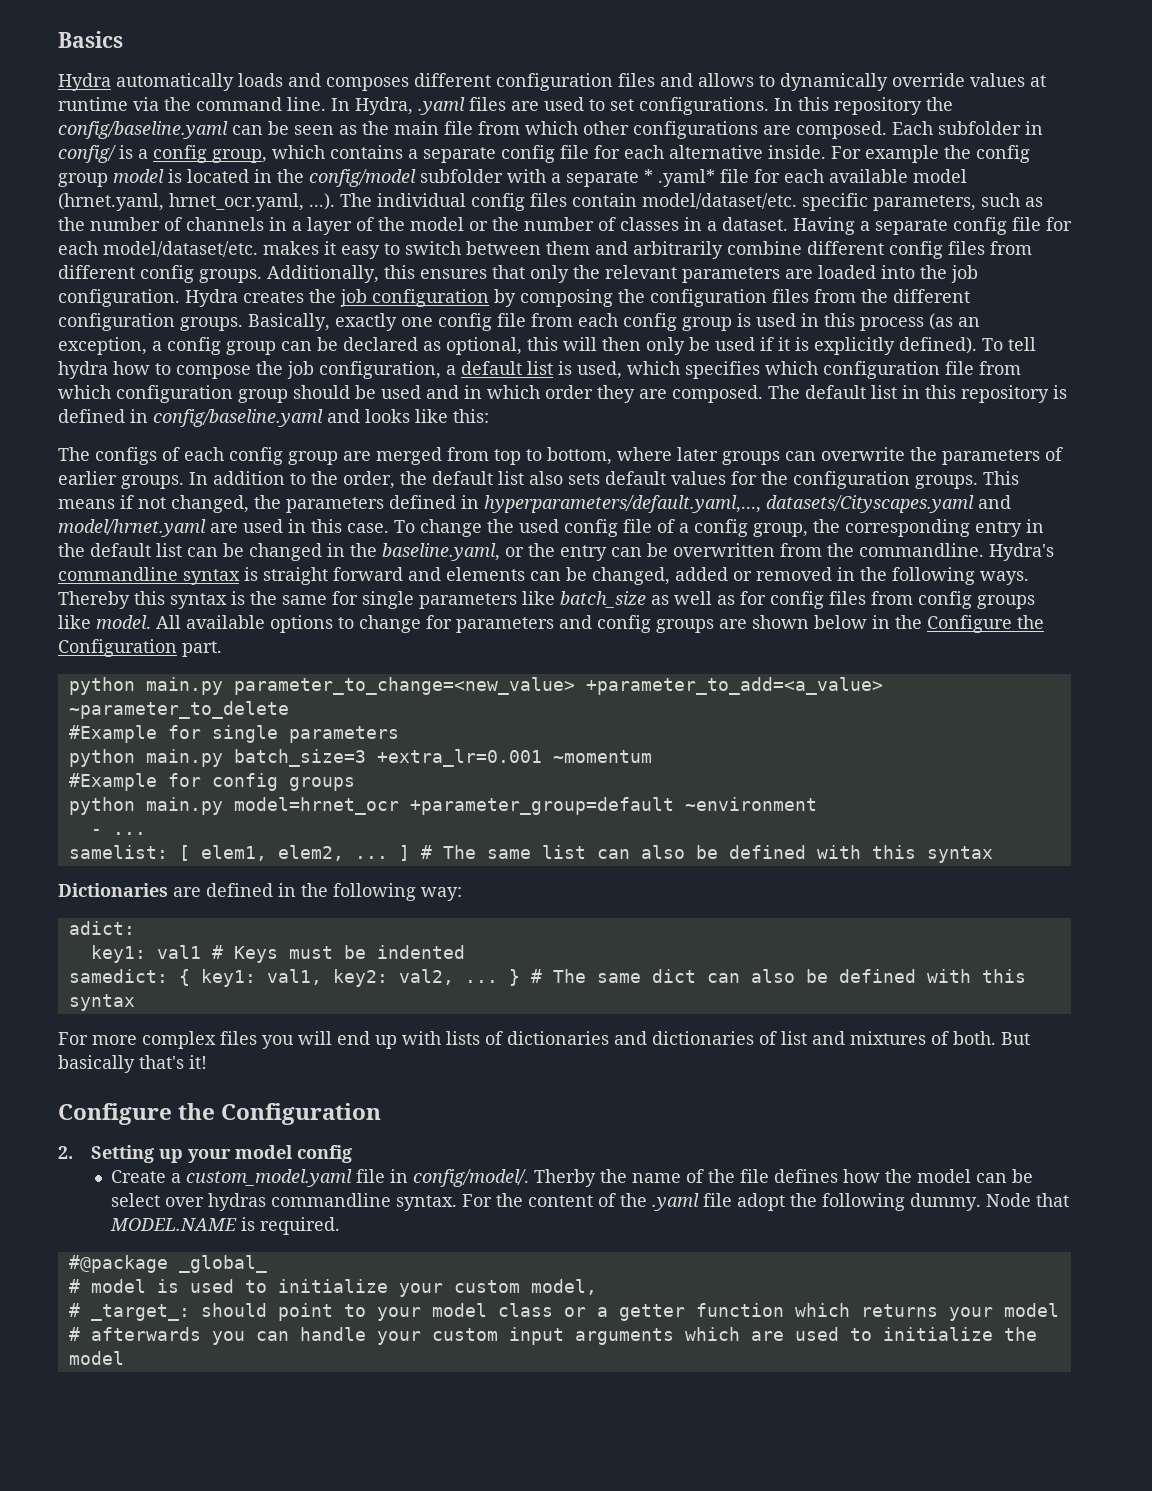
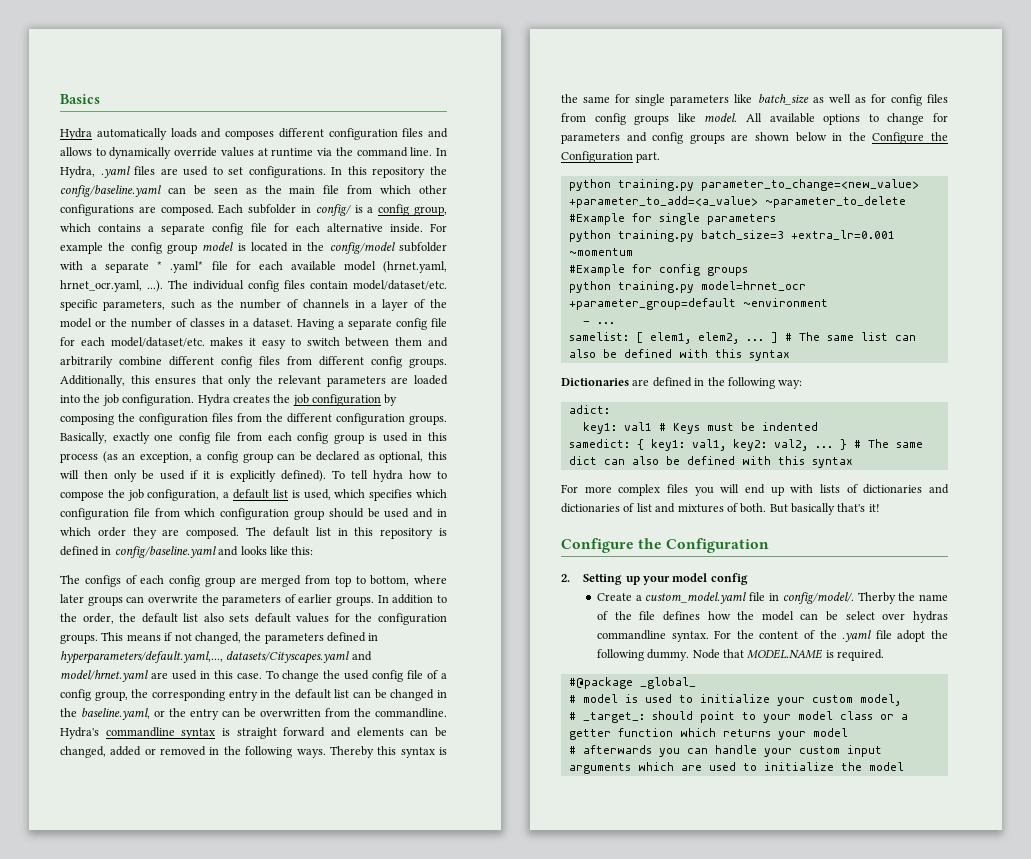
[145,677,223,695] main.py -> [617,179,694,191] training.py
[145,749,223,767] main.py -> [617,230,694,242] training.py
[145,797,223,815] main.py -> [617,281,694,293] training.py

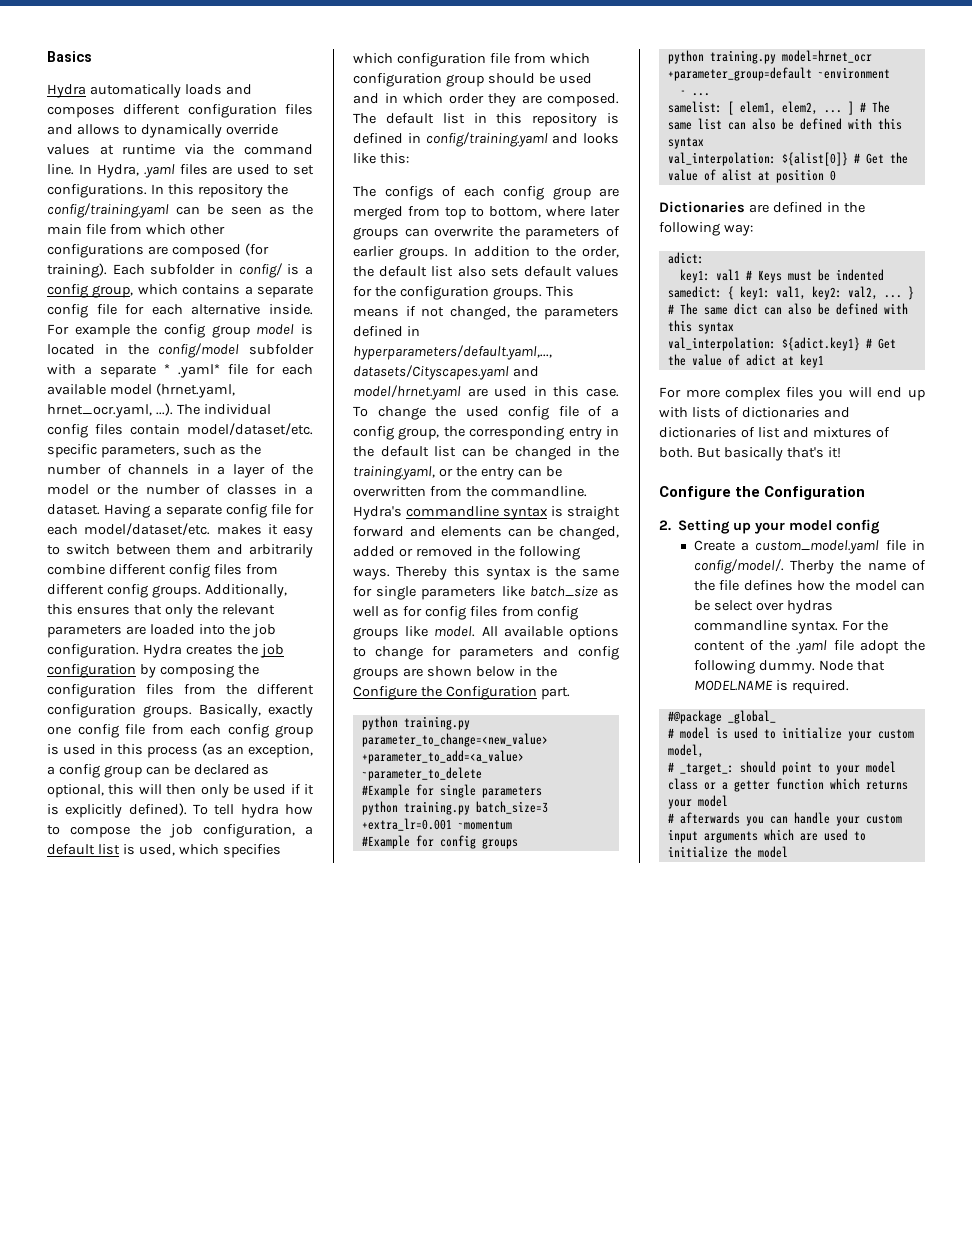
[60,185,161,197] config/baseline.yaml -> [47,203,169,218] config/training.yaml
[160,204,214,216] composed. -> [171,243,269,258] [47,263,107,278] composed (for training).
[114,546,216,558] config/baseline.yaml -> [425,132,548,147] config/training.yaml
[81,708,150,720] baseline.yaml, -> [353,466,435,480] training.yaml,
(790, 355) none -> [667,152,908,166] [667,169,836,183] // val_interpolation: ${alist[0]} # Get the value of alist at position 0
(853, 462) none -> [667,337,896,351] [667,354,824,368] // val_interpolation: ${adict.key1} # Get the value of adict at key1

